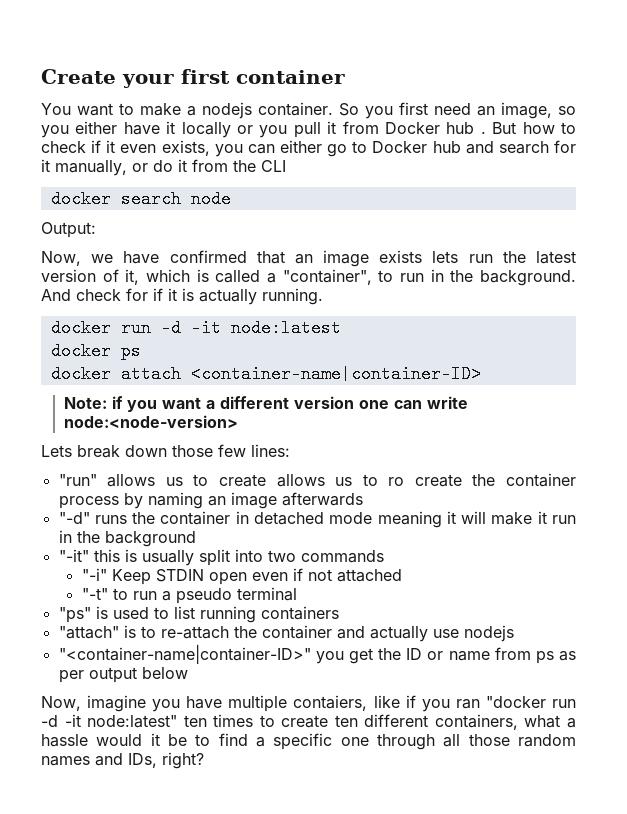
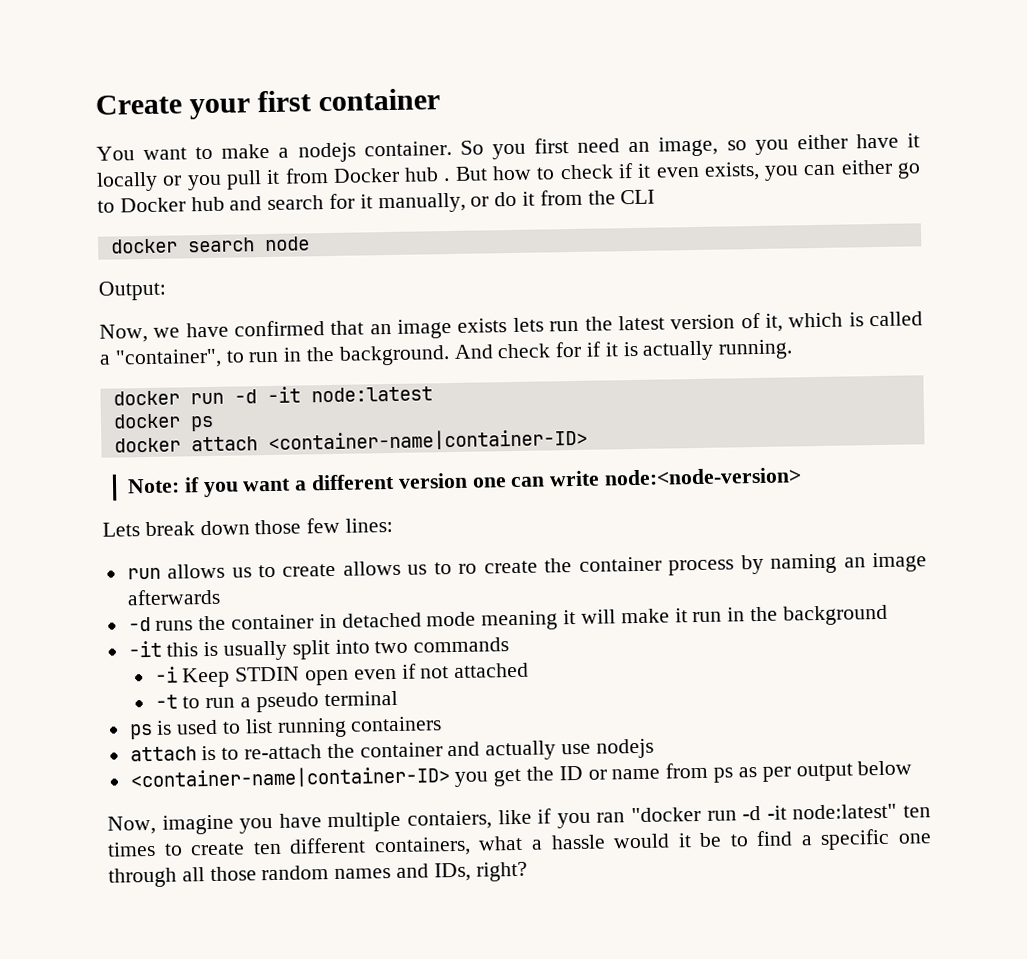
[58,474,97,486] "run" -> [126,567,161,580] run
[58,512,90,524] "-d" -> [127,616,151,632] -d
[58,549,89,562] "-it" -> [127,640,162,658] -it
[81,568,107,581] "-i" -> [154,666,178,683] -i
[81,588,108,600] "-t" -> [154,694,178,709] -t
[58,607,91,623] "ps" -> [128,723,153,740] ps
[58,626,119,639] "attach" -> [129,746,197,762] attach
[58,644,311,664] "<container-name|container-ID>" -> [129,765,450,790] <container-name|container-ID>

